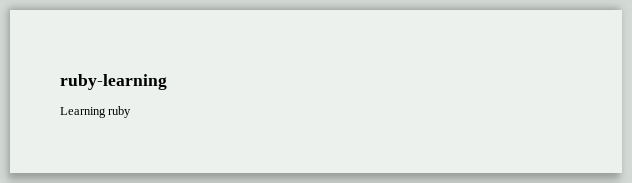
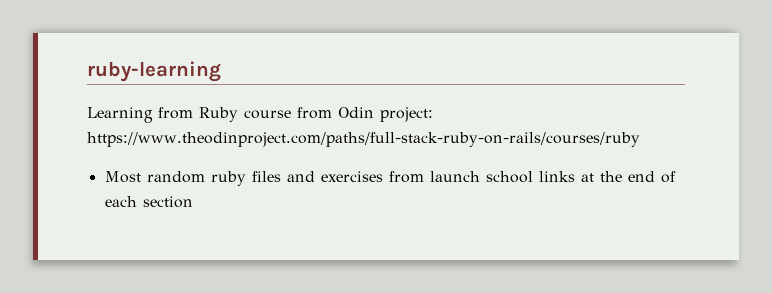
[108,106,132,118] ruby -> [158,107,433,122] [87,132,640,147] [104,171,676,186] [104,196,193,208] from Ruby course from Odin project: https://www.theodinproject.com/paths/full-stack-ruby-on-rails/courses/ruby // Most random ruby files and exercises from launch school links at the end of each section

